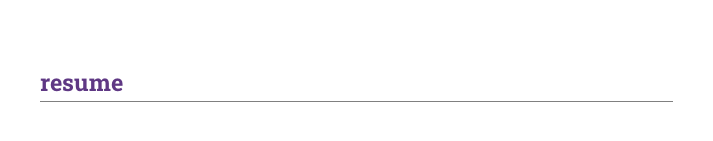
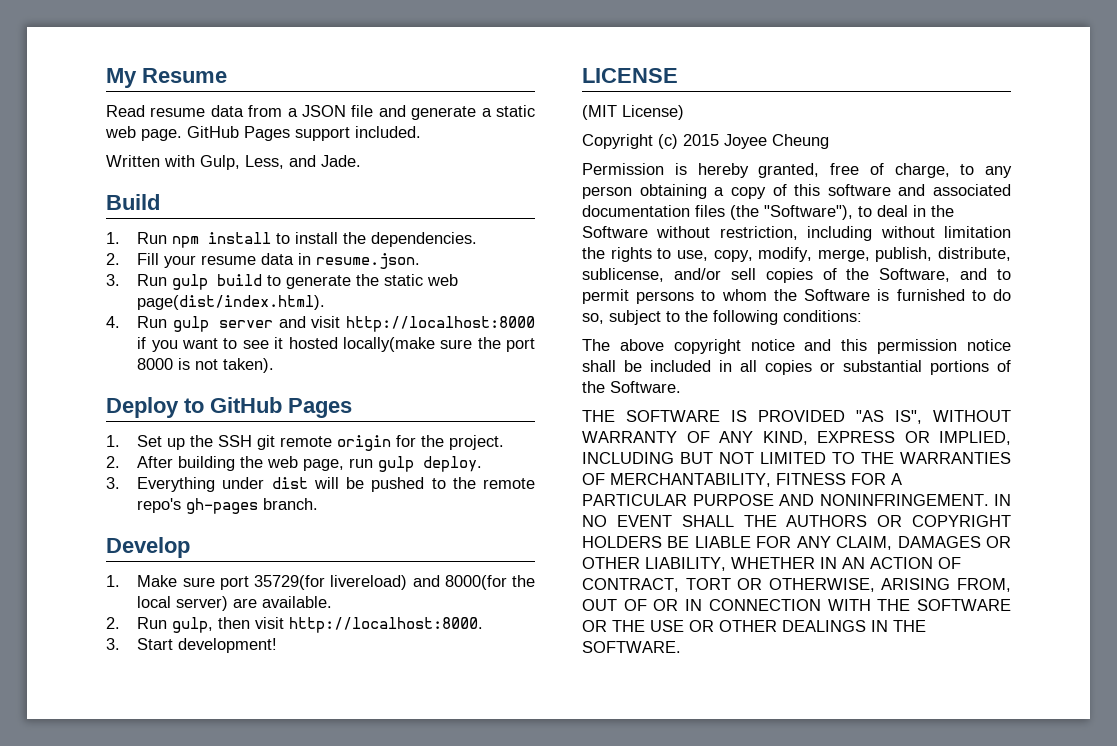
[40,78,123,92] resume -> [106,68,227,88] [106,105,535,120] [105,126,421,141] [106,155,361,170] [106,194,160,210] [106,232,478,248] [106,253,421,269] [106,274,459,290] [137,295,326,310] [106,316,535,332] [137,337,536,352] [137,358,275,373] [106,397,352,418] [106,435,505,451] [106,456,483,472] [106,477,535,492] [137,498,319,514] [106,537,190,558] [106,575,535,590] [137,596,333,611] [106,617,484,633] [106,638,278,653] [582,68,678,83] [582,105,684,120] [582,134,829,149] [582,163,1012,178] [582,184,1011,199] [582,205,954,220] [582,226,1011,241] [582,247,1011,262] [582,268,1011,283] [582,289,1011,304] [582,310,862,325] [582,339,1011,354] [582,360,1011,375] [582,381,681,393] [582,410,1011,424] [582,431,1011,445] [582,452,1011,464] [582,473,902,487] [582,494,1011,506] [582,515,1011,527] [582,536,1011,550] [582,557,961,571] [582,578,1011,592] [582,599,1011,611] [582,620,926,632] [582,641,681,653] My Resume // Read resume data from a JSON file and generate a static web page. GitHub Pages support included. // Written with Gulp, Less, and Jade. // Build // 1. Run npm install to install the dependencies. // 2. Fill your resume data in resume.json. // 3. Run gulp build to generate the static web page(dist/index.html). // 4. Run gulp server and visit http://localhost:8000 if you want to see it hosted locally(make sure the port 8000 is not taken). // Deploy to GitHub Pages // 1. Set up the SSH git remote origin for the project. // 2. After building the web page, run gulp deploy. // 3. Everything under dist will be pushed to the remote repo's gh-pages branch. // Develop // 1. Make sure port 35729(for livereload) and 8000(for the local server) are available. // 2. Run gulp, then visit http://localhost:8000. // 3. Start development! // LICENSE // (MIT License) // Copyright (c) 2015 Joyee Cheung // Permission is hereby granted, free of charge, to any person obtaining a copy of this software and associated documentation files (the "Software"), to deal in the Software without restriction, including without limitation the rights to use, copy, modify, merge, publish, distribute, sublicense, and/or sell copies of the Software, and to permit persons to whom the Software is furnished to do so, subject to the following conditions: // The above copyright notice and this permission notice shall be included in all copies or substantial portions of the Software. // THE SOFTWARE IS PROVIDED "AS IS", WITHOUT WARRANTY OF ANY KIND, EXPRESS OR IMPLIED, INCLUDING BUT NOT LIMITED TO THE WARRANTIES OF MERCHANTABILITY, FITNESS FOR A PARTICULAR PURPOSE AND NONINFRINGEMENT. IN NO EVENT SHALL THE AUTHORS OR COPYRIGHT HOLDERS BE LIABLE FOR ANY CLAIM, DAMAGES OR OTHER LIABILITY, WHETHER IN AN ACTION OF CONTRACT, TORT OR OTHERWISE, ARISING FROM, OUT OF OR IN CONNECTION WITH THE SOFTWARE OR THE USE OR OTHER DEALINGS IN THE SOFTWARE.

